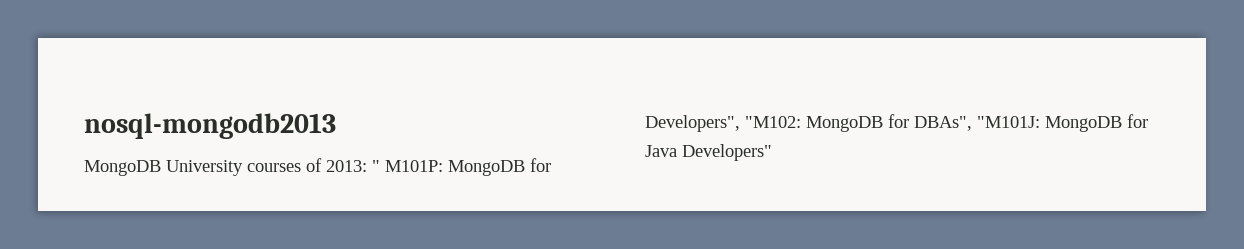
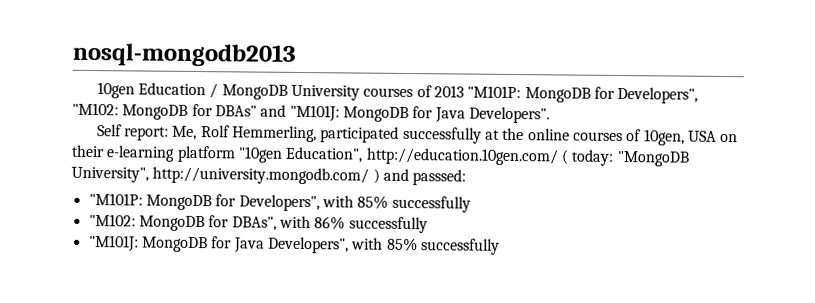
(336, 126) none -> [96,82,219,99] 10gen Education /
[326,160,443,172] 2013: " M101P: -> [434,85,522,99] 2013 "M101P:
[914,114,1148,132] [645,144,772,161] DBAs", "M101J: MongoDB for Java Developers" -> [214,104,550,124] [96,124,739,146] [71,144,690,167] [71,166,467,186] [88,192,471,213] [88,213,428,234] [88,234,500,255] DBAs" and "M101J: MongoDB for Java Developers". // Self report: Me, Rolf Hemmerling, participated successfully at the online courses of 10gen, USA on their e-learning platform "10gen Education", http://education.10gen.com/ ( today: "MongoDB University", http://university.mongodb.com/ ) and passsed: // "M101P: MongoDB for Developers", with 85% successfully // "M102: MongoDB for DBAs", with 86% successfully // "M101J: MongoDB for Java Developers", with 85% successfully

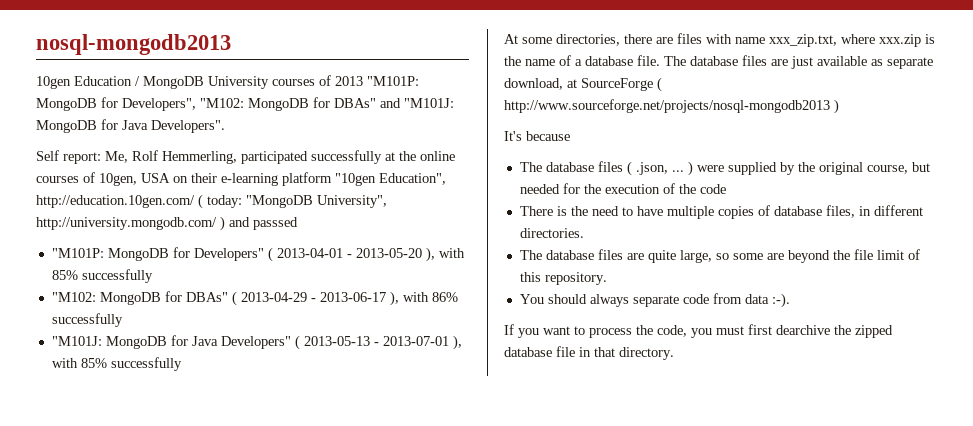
[412,169,467,186] [88,192,320,212] passsed: // "M101P: MongoDB for Developers", -> [253,217,298,230] [51,247,435,262] passsed // "M101P: MongoDB for Developers" ( 2013-04-01 - 2013-05-20 ),
[231,216,277,231] DBAs", -> [185,291,399,306] DBAs" ( 2013-04-29 - 2013-06-17 ),
[267,236,500,255] Developers", with 85% successfully -> [220,335,462,350] [51,357,182,371] [504,33,935,47] [504,55,933,69] [504,77,662,92] [504,99,839,114] [504,131,570,141] [519,161,930,176] [519,183,726,194] [519,205,923,219] [519,228,584,238] [519,249,920,263] [519,272,607,285] [519,293,790,308] [504,324,893,338] [504,346,674,360] Developers" ( 2013-05-13 - 2013-07-01 ), with 85% successfully // At some directories, there are files with name xxx_zip.txt, where xxx.zip is the name of a database file. The database files are just available as separate download, at SourceForge ( http://www.sourceforge.net/projects/nosql-mongodb2013 ) // It's because // The database files ( .json, ... ) were supplied by the original course, but needed for the execution of the code // There is the need to have multiple copies of database files, in different directories. // The database files are quite large, so some are beyond the file limit of this repository. // You should always separate code from data :-). // If you want to process the code, you must first dearchive the zipped database file in that directory.

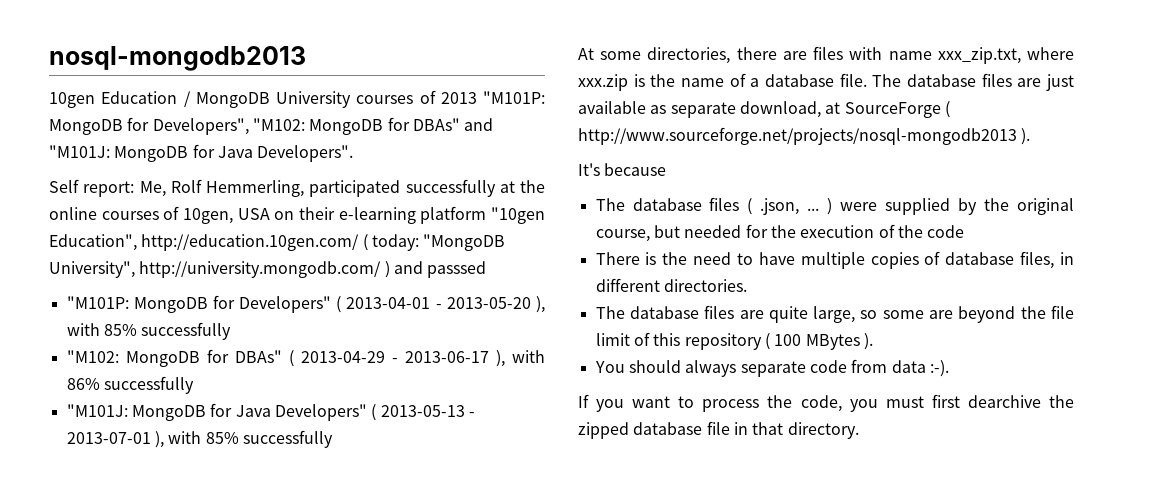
[834,99,839,114] ) -> [1021,128,1031,145] ).
[544,272,607,285] repository. -> [684,333,873,350] repository ( 100 MBytes ).

